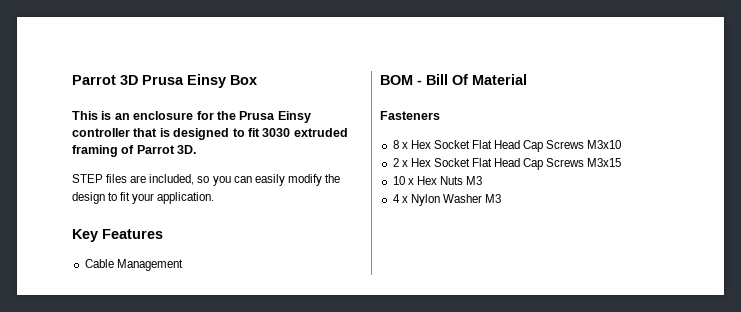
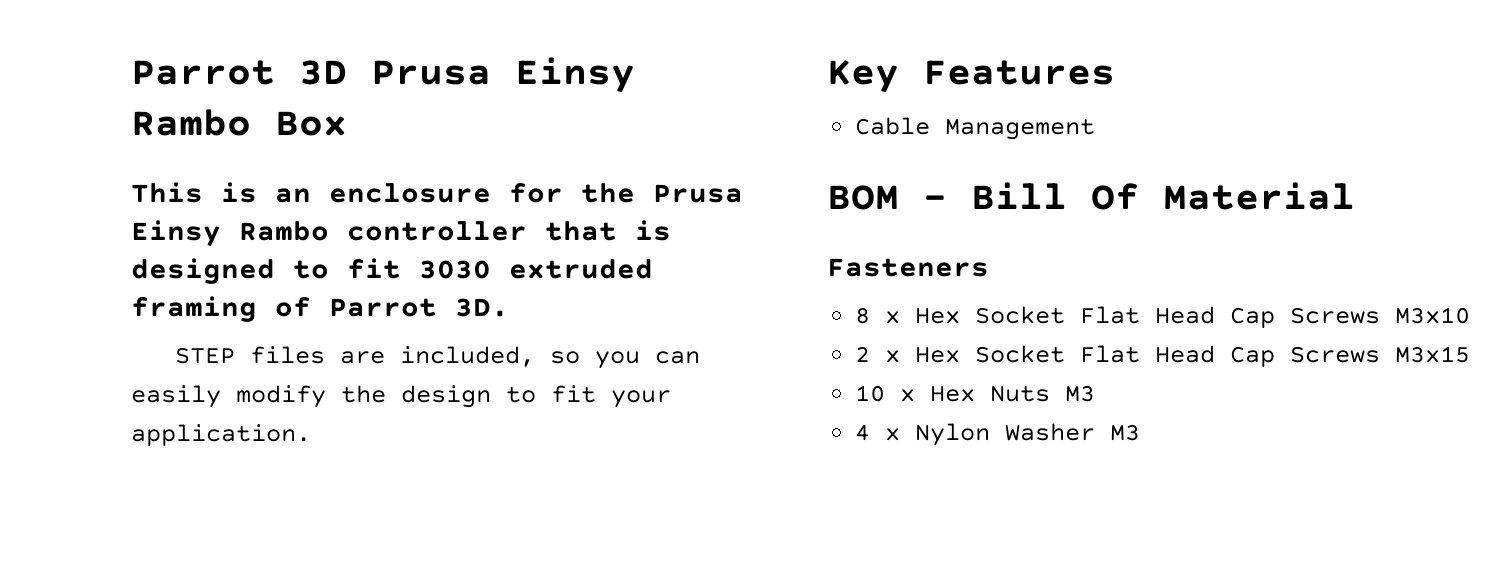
(226, 81) none -> [131,109,251,136] Rambo
(311, 117) none -> [239,221,329,241] Rambo

